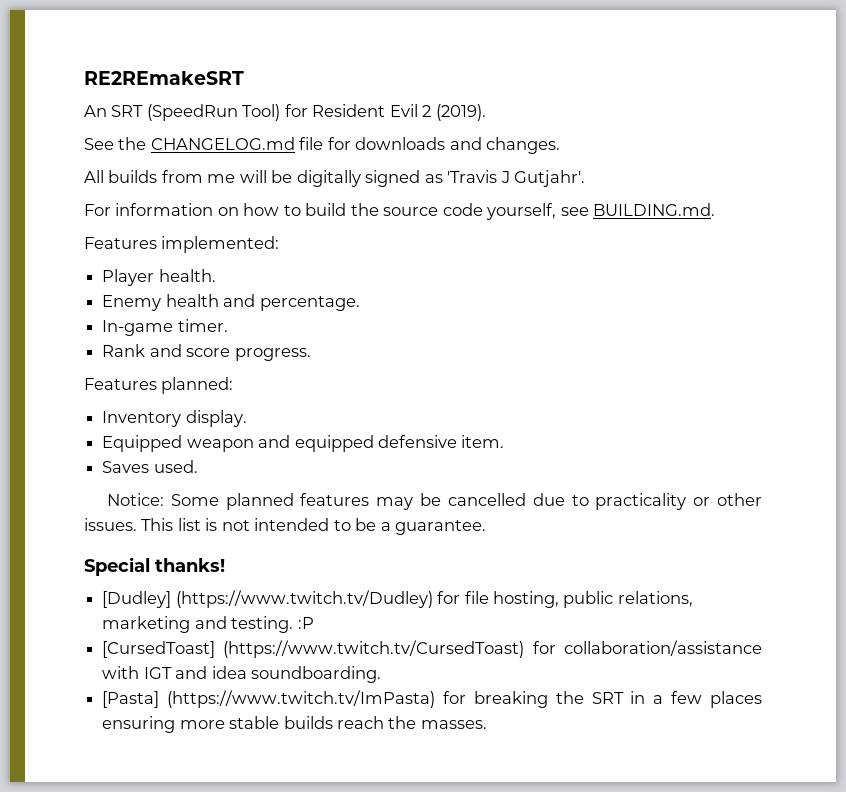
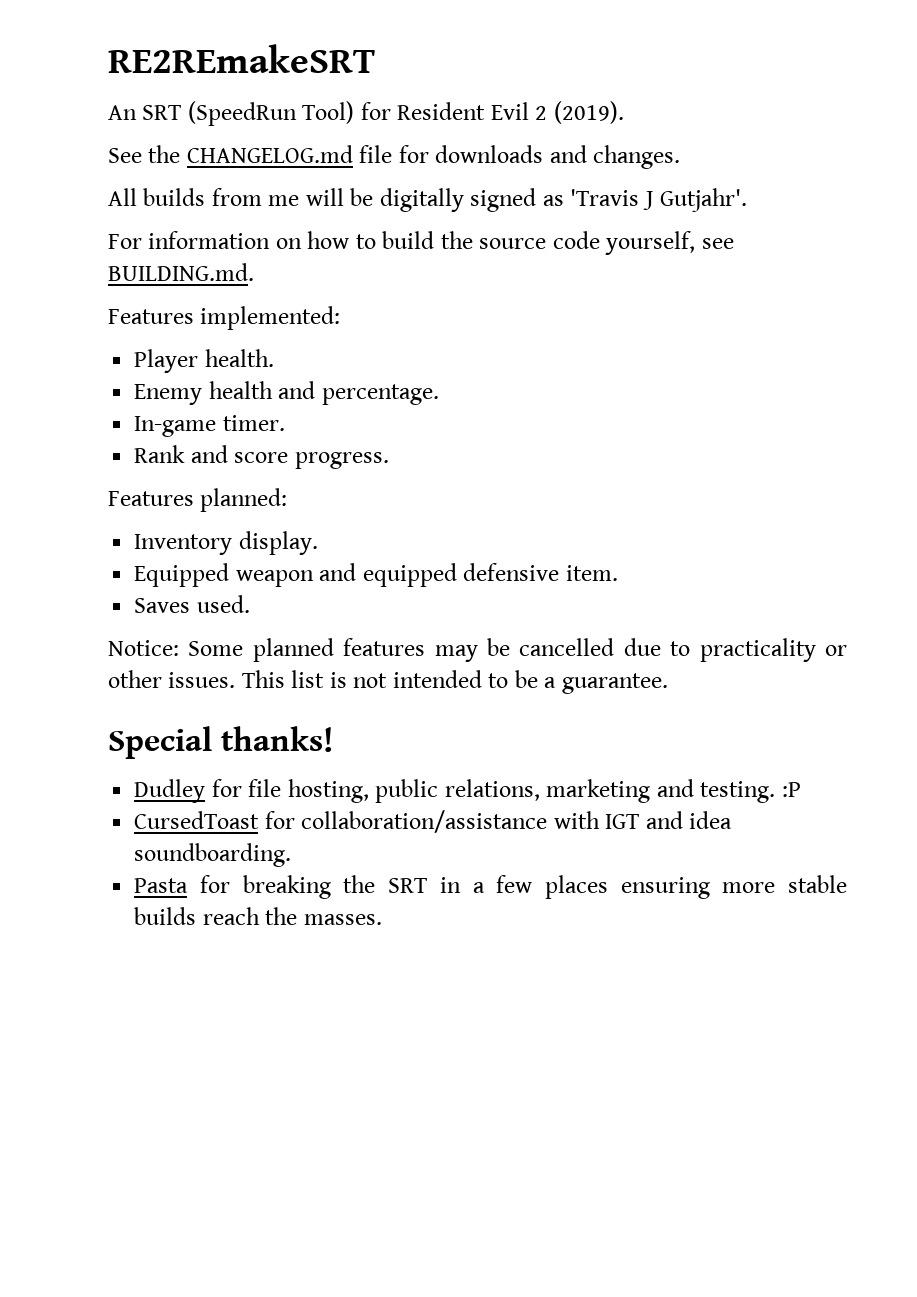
[102,590,433,608] [Dudley] (https://www.twitch.tv/Dudley) -> [134,779,206,803] Dudley
[102,640,525,658] [CursedToast] (https://www.twitch.tv/CursedToast) -> [134,811,260,829] CursedToast
[102,690,436,708] [Pasta] (https://www.twitch.tv/ImPasta) -> [134,878,189,893] Pasta

